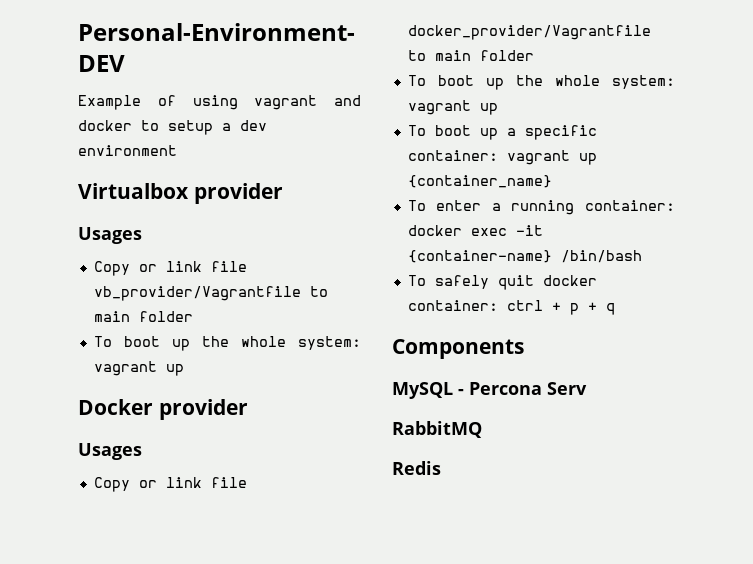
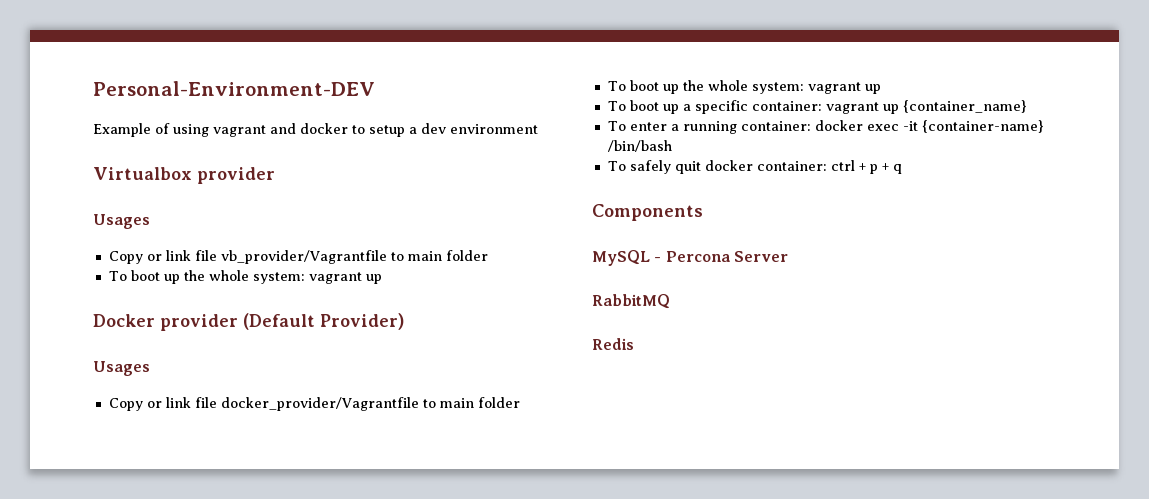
(248, 409) none -> [243,313,404,330] (Default Provider)
[547,382,587,395] Serv -> [733,251,788,262] Server

